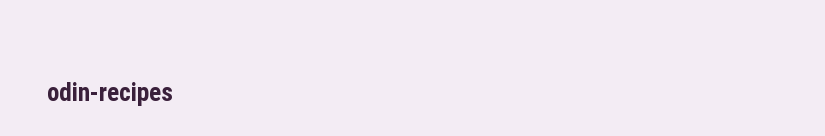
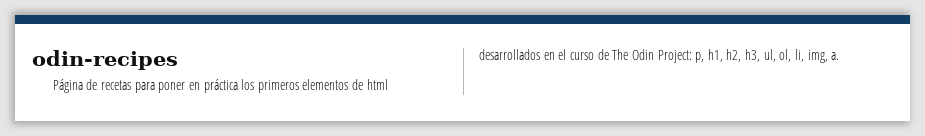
(173, 94) none -> [52,79,388,93] [479,49,840,63] // Página de recetas para poner en práctica los primeros elementos de html desarrollados en el curso de The Odin Project: p, h1, h2, h3, ul, ol, li, img, a.

